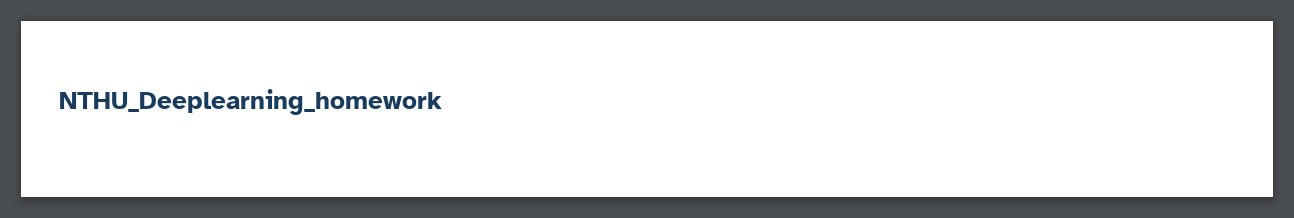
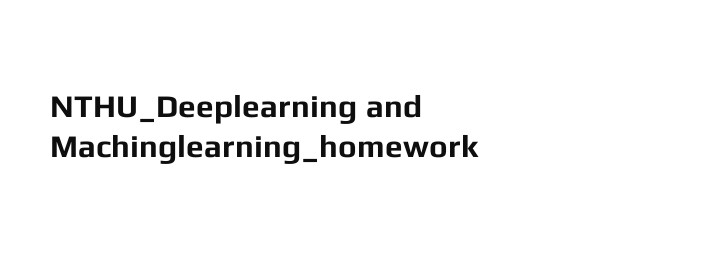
[59,89,442,115] NTHU_Deeplearning_homework -> [50,94,422,124] [50,134,479,164] NTHU_Deeplearning and Machinglearning_homework

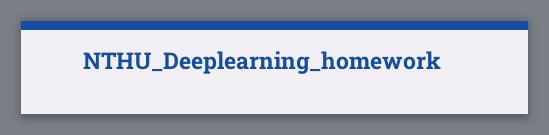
[50,94,422,124] [50,134,479,164] NTHU_Deeplearning and Machinglearning_homework -> [83,51,441,74] NTHU_Deeplearning_homework

